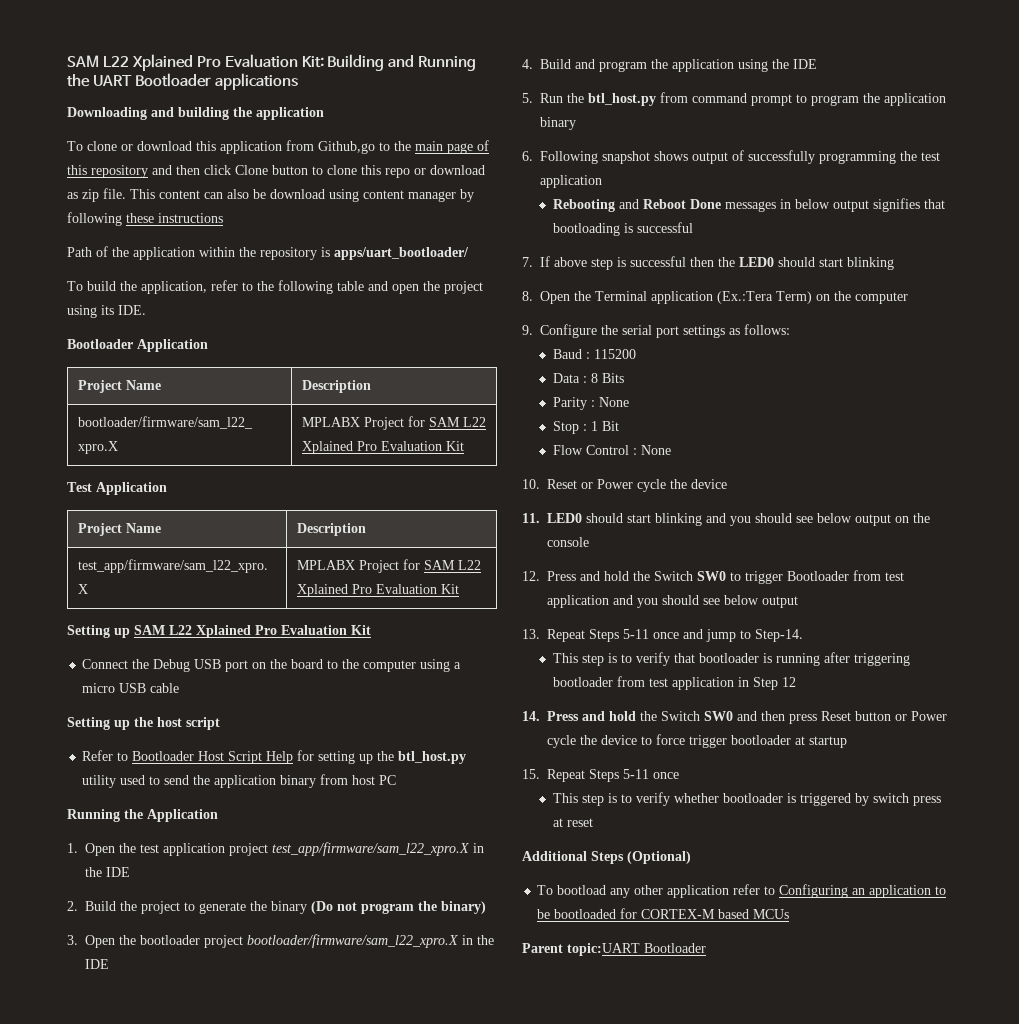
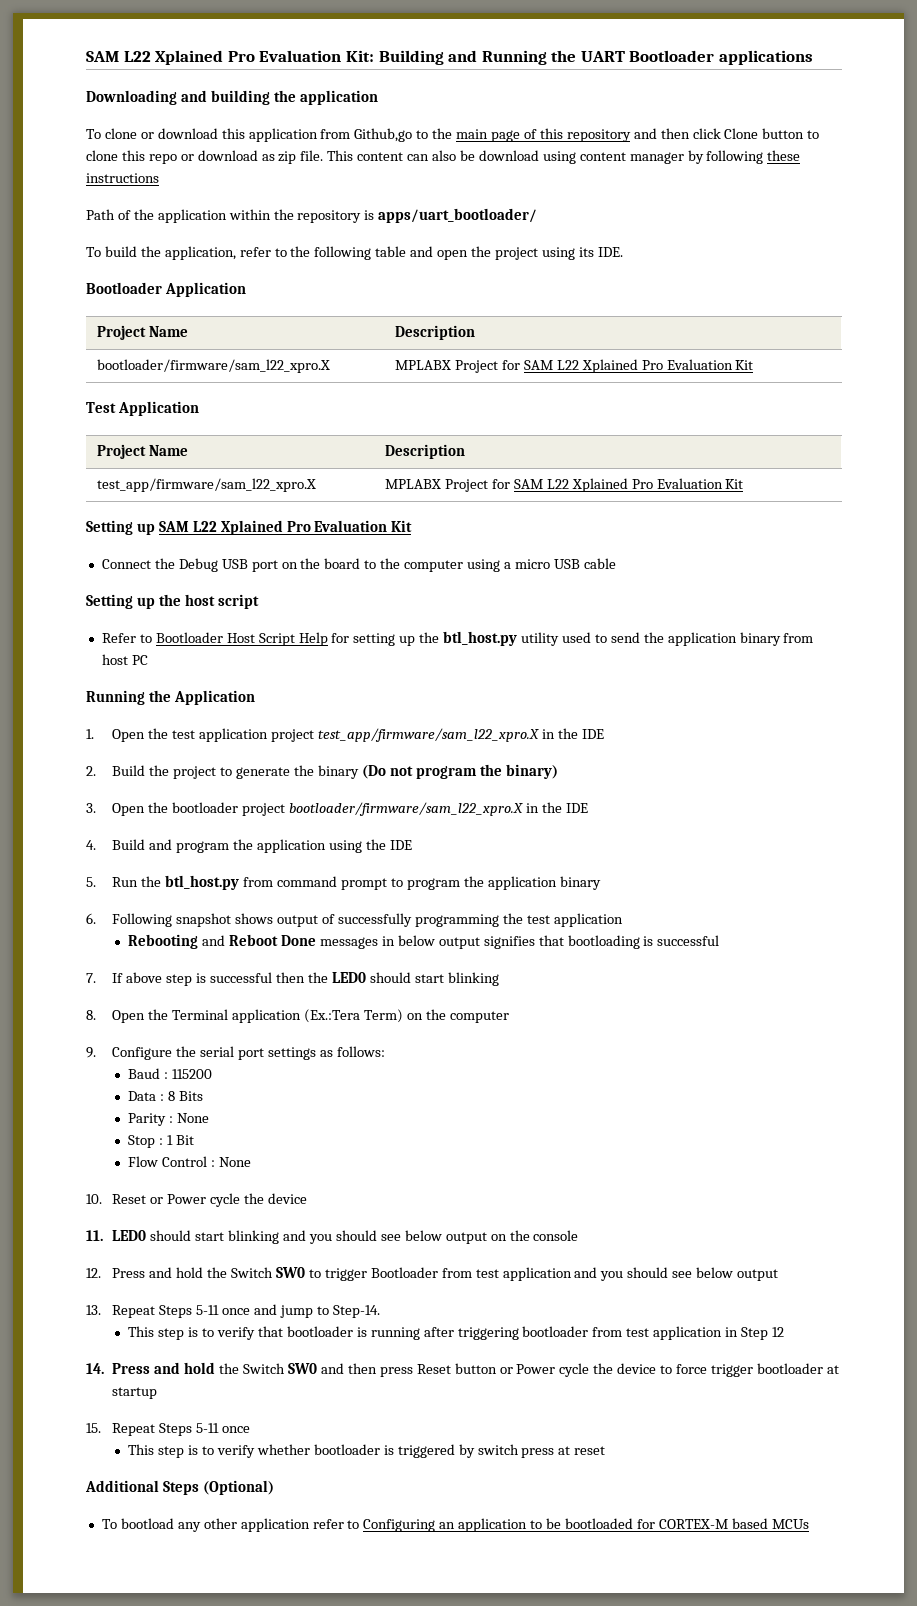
[522,943,706,956] // Parent topic:UART Bootloader -> (809, 1524) none

